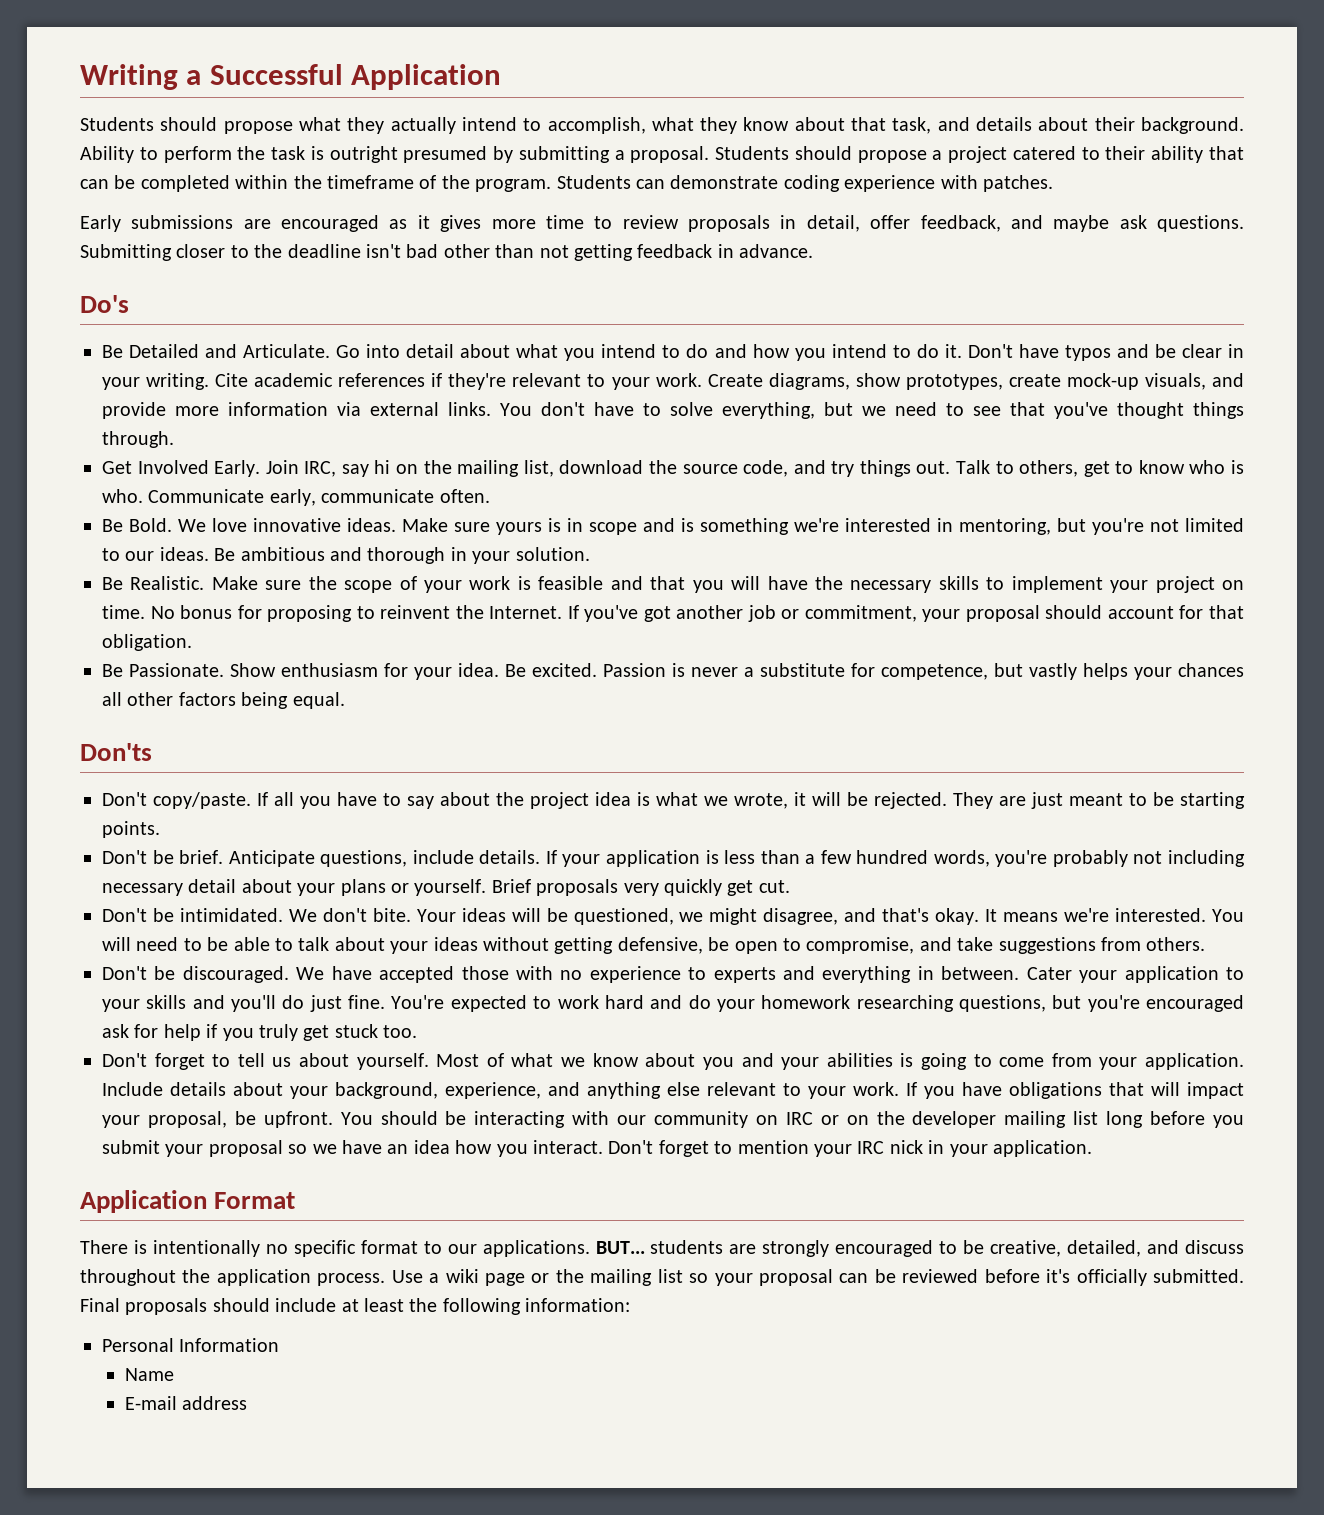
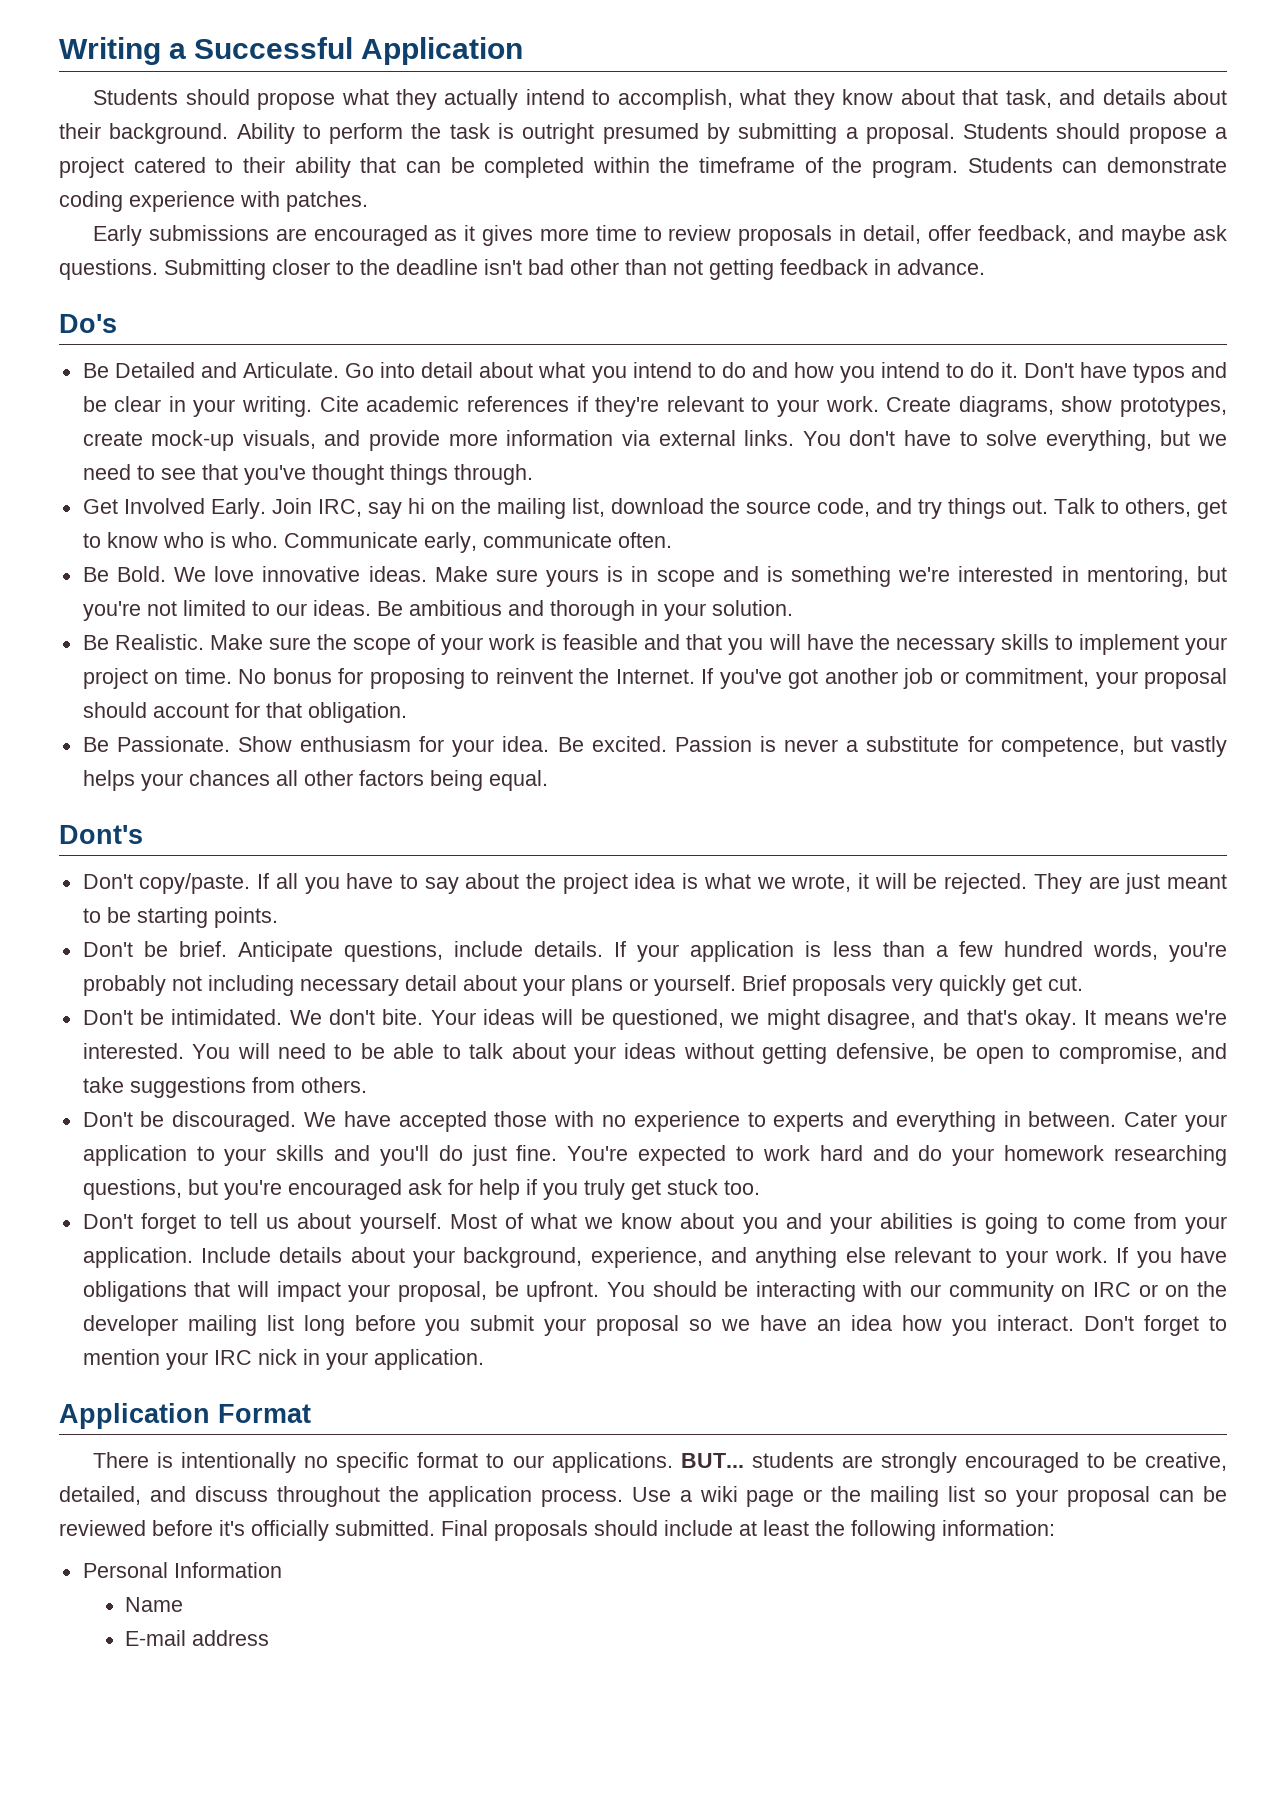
[80,743,152,761] Don'ts -> [59,825,143,844] Dont's

